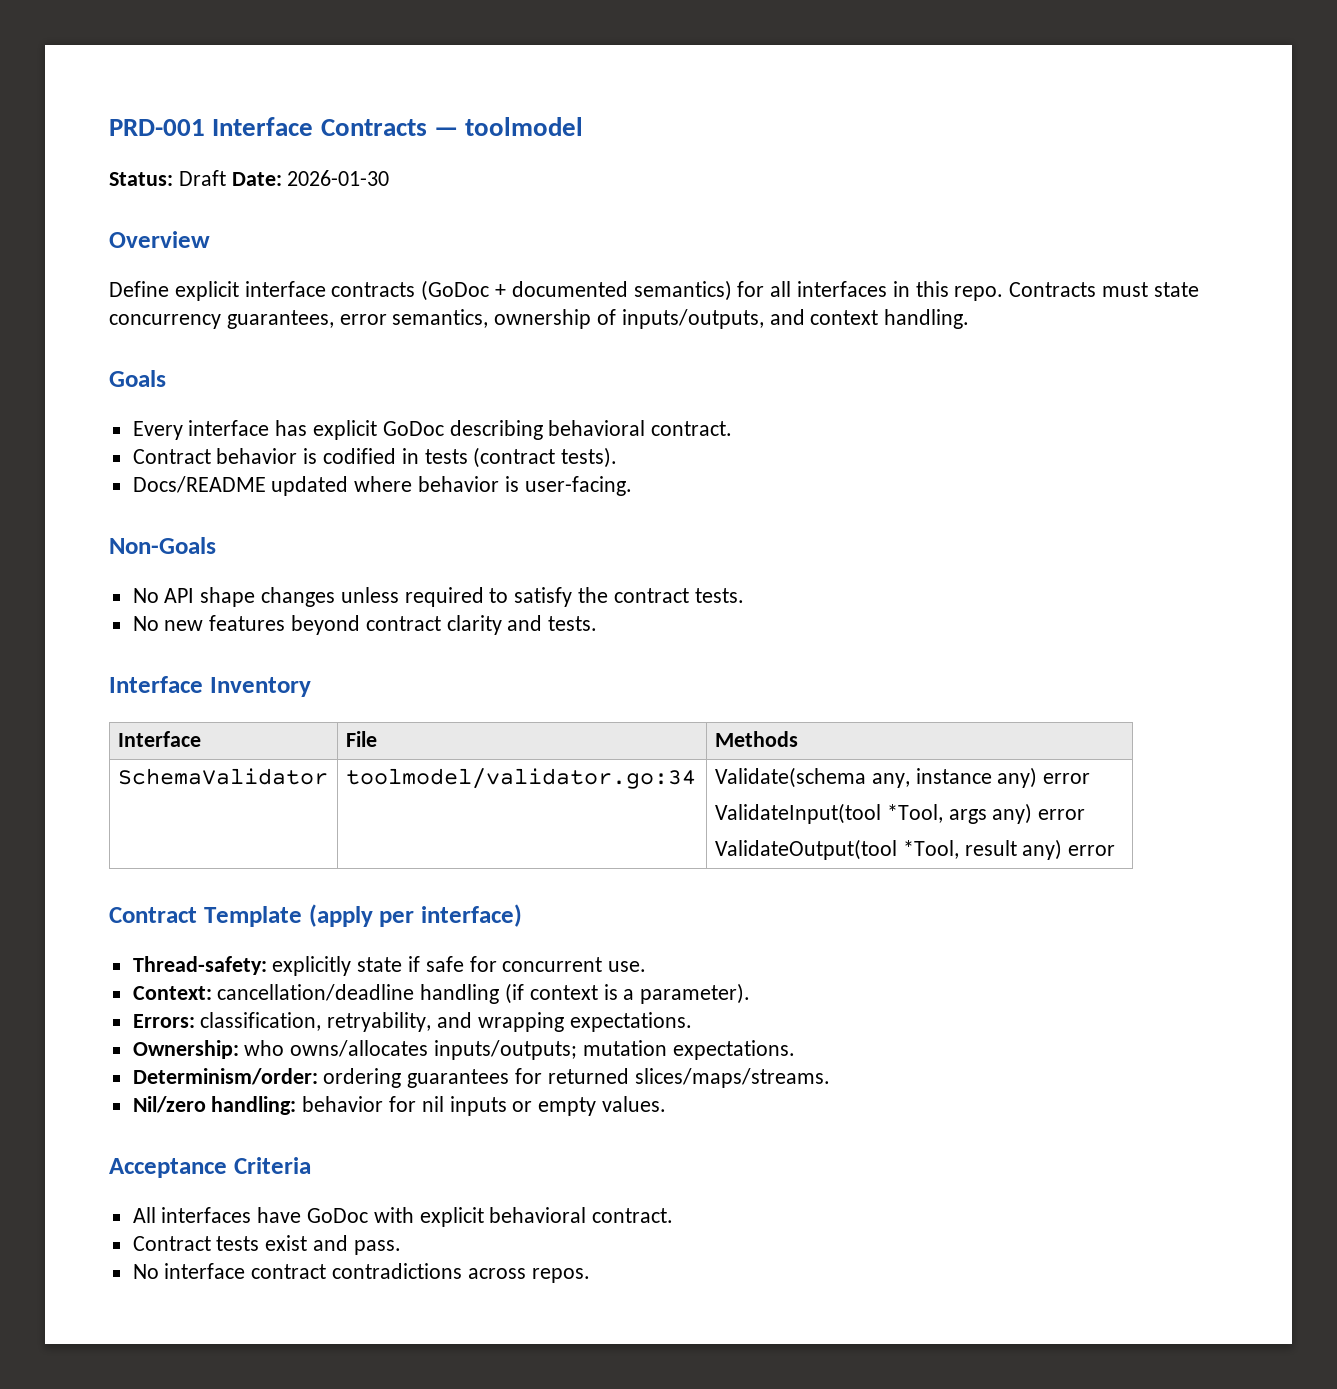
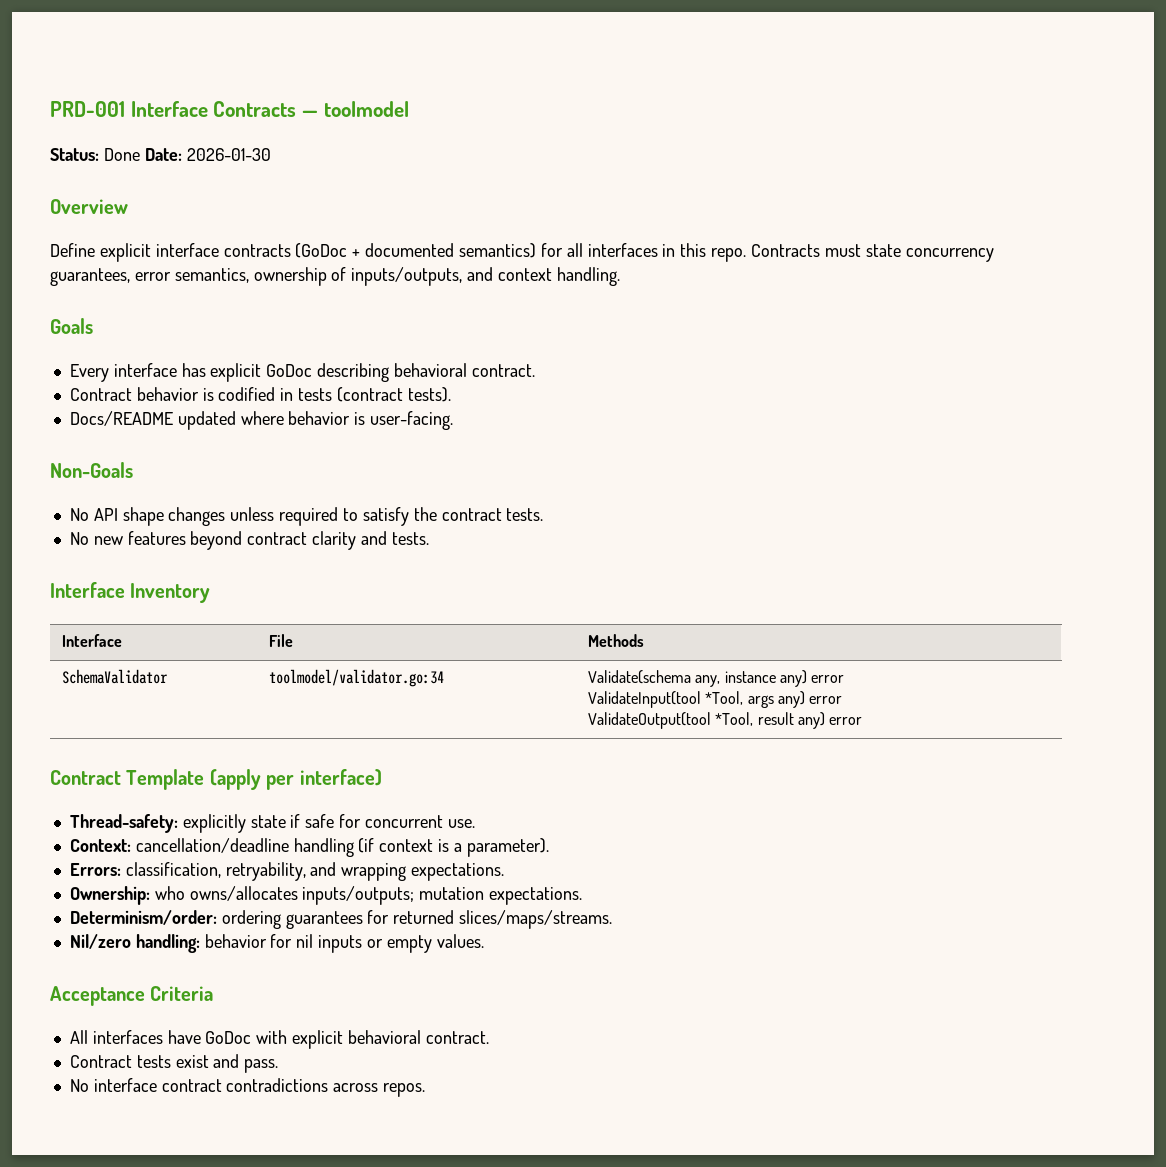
[178,170,226,186] Draft -> [103,148,140,161] Done

